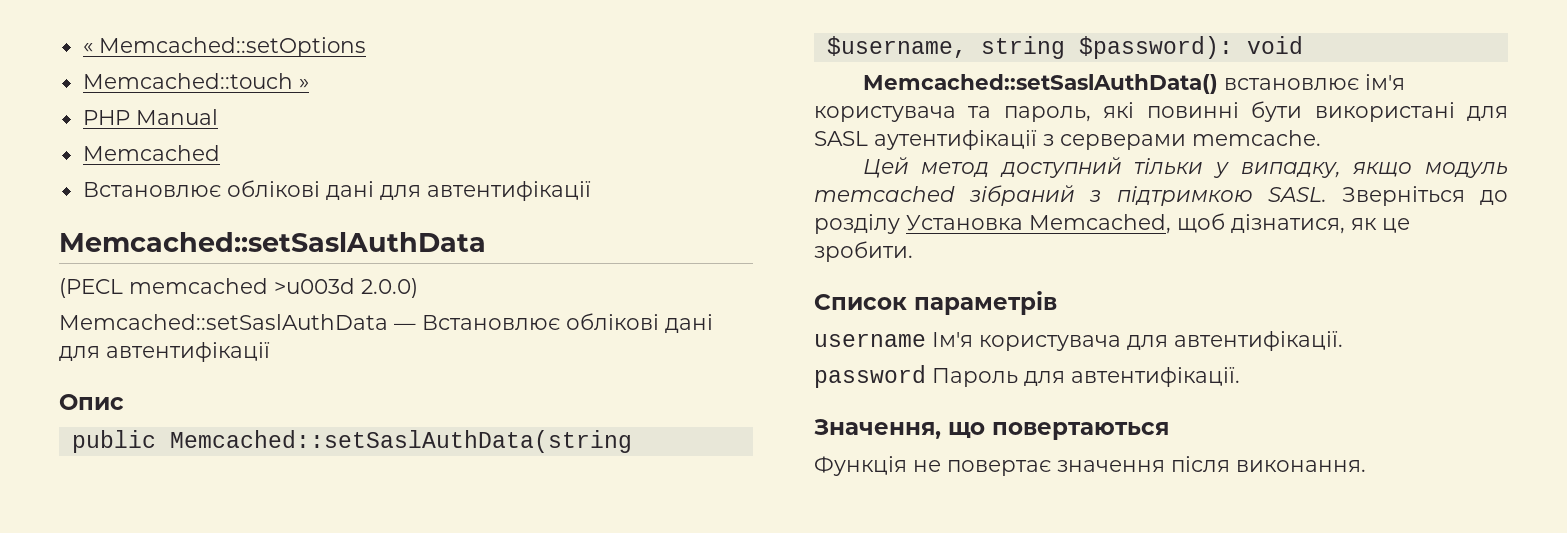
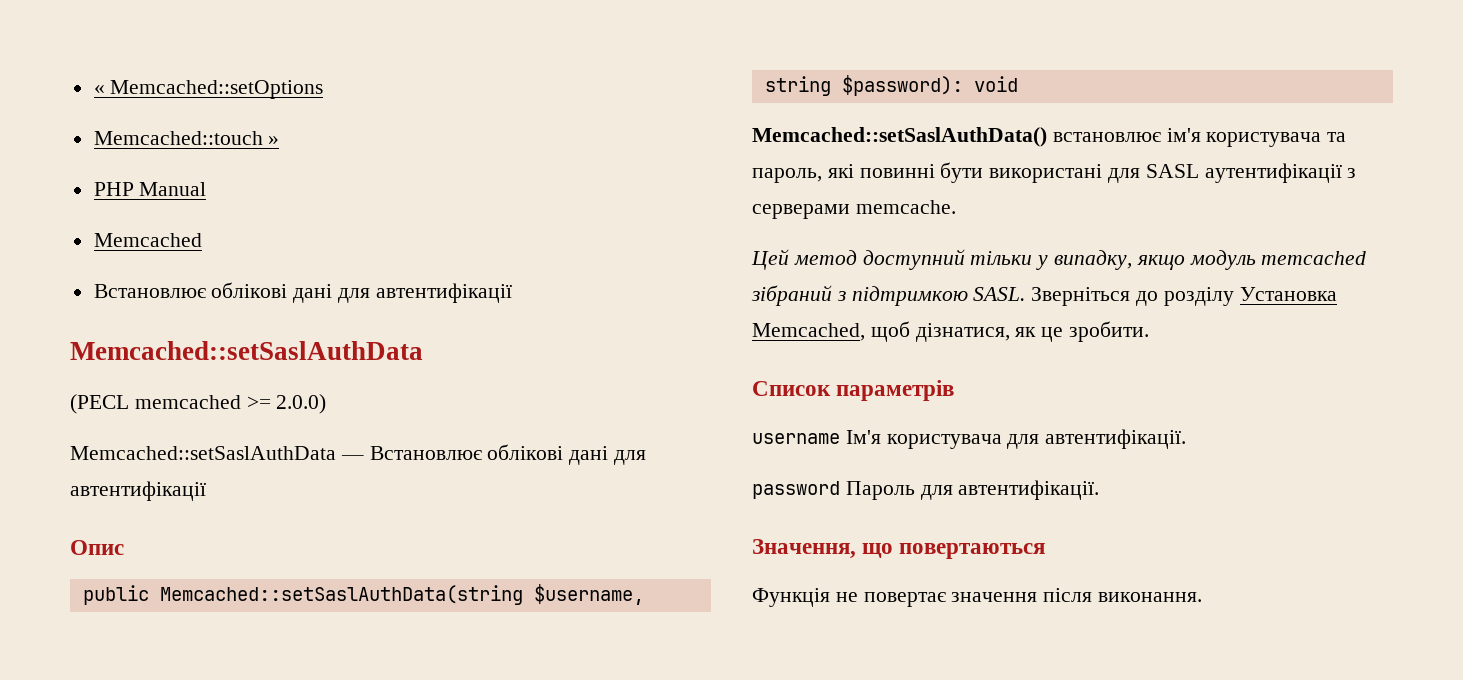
[274,278,355,294] >u003d -> [246,396,271,409] >=

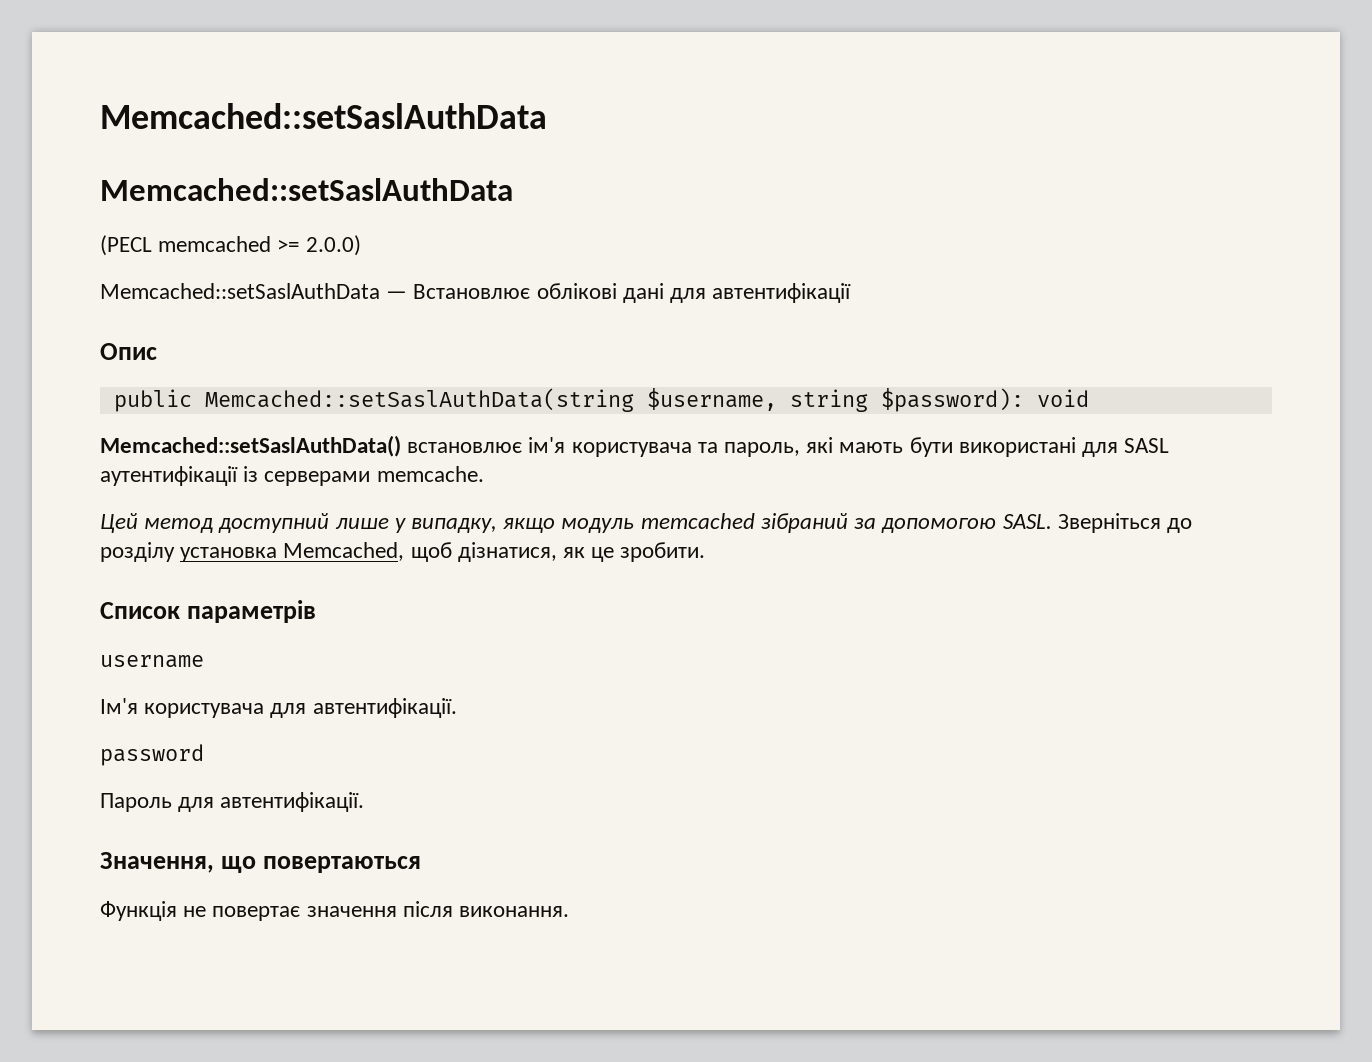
[93,80,324,99] [93,131,280,145] [93,182,207,196] [93,233,202,247] [93,282,512,303] « Memcached::setOptions // Memcached::touch » // PHP Manual // Memcached // Встановлює облікові дані для автентифікації -> [100,103,547,129] Memcached::setSaslAuthData
[859,164,935,178] повинні -> [839,442,904,453] мають
[1347,168,1357,178] з -> [243,466,259,482] із
[970,251,1033,265] тільки -> [334,518,389,529] лише
[836,286,968,306] з підтримкою -> [854,518,997,533] за допомогою
[1239,287,1337,301] Установка -> [180,547,278,562] установка
(840, 438) none -> (204, 661) //
(840, 490) none -> (204, 755) //

